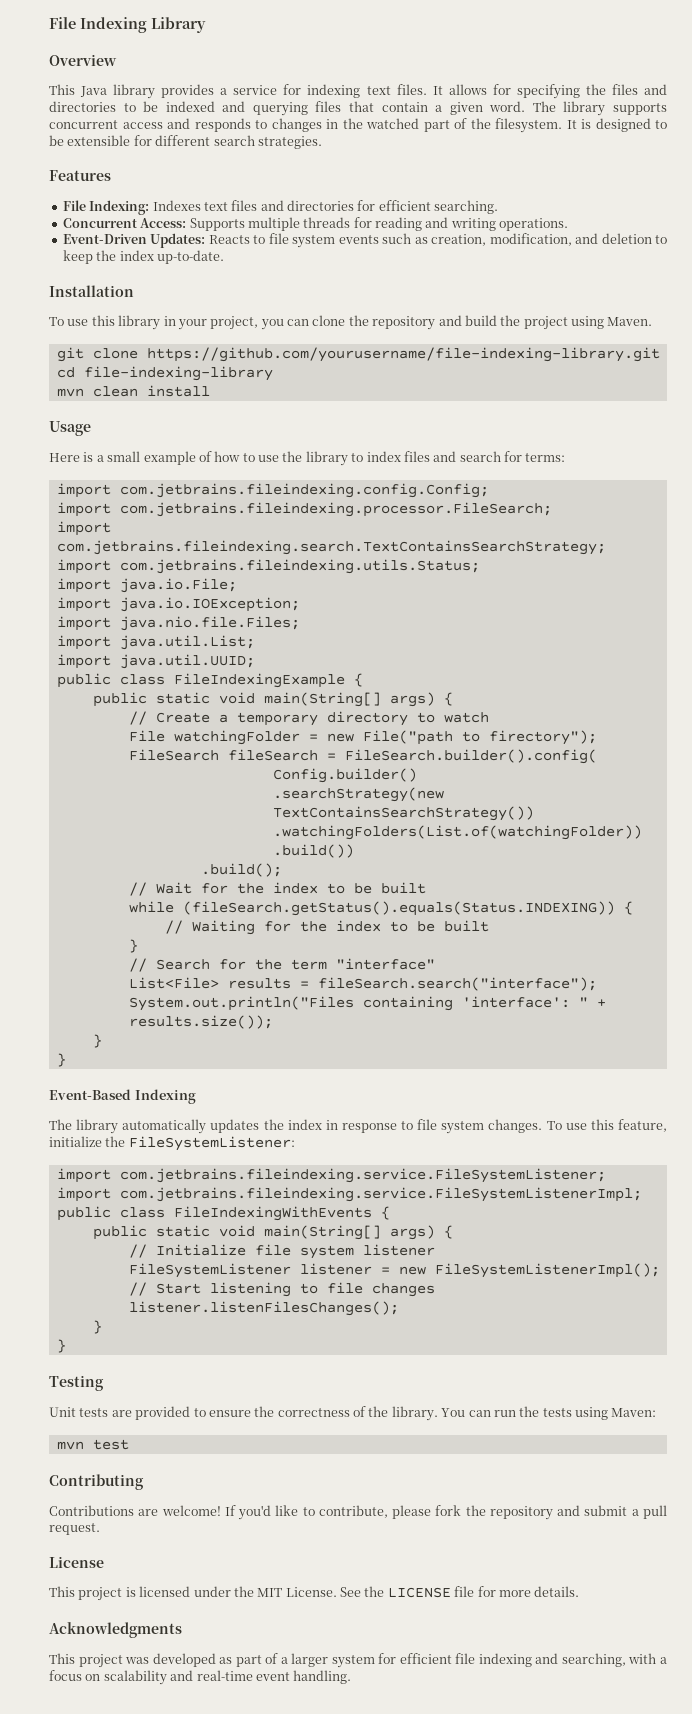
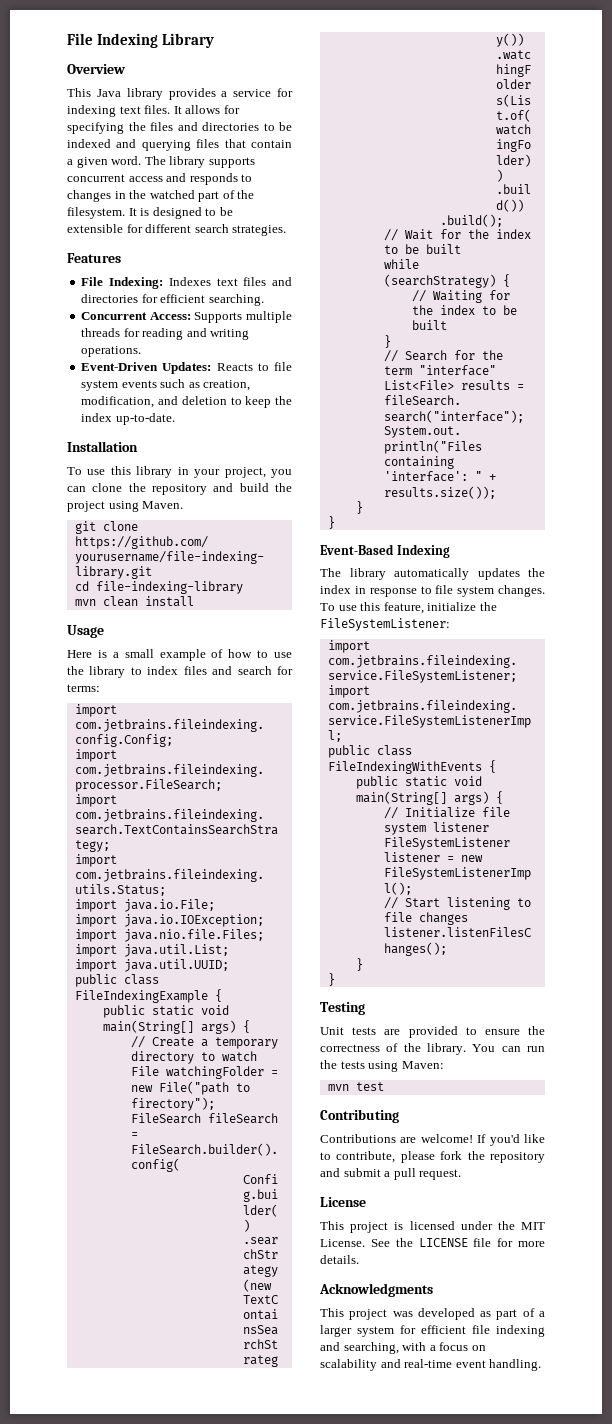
[182,901,615,916] (fileSearch.getStatus().equals(Status.INDEXING)) -> [383,274,496,288] (searchStrategy)

